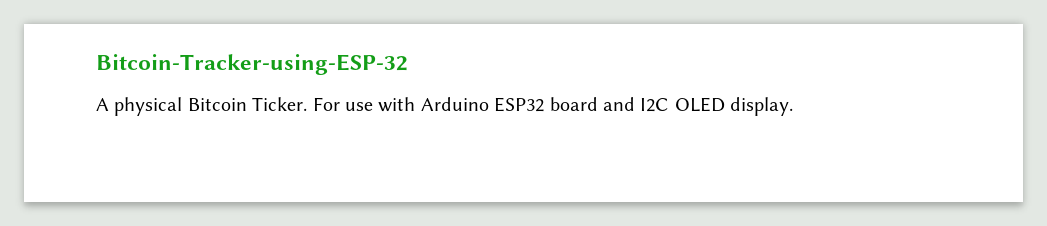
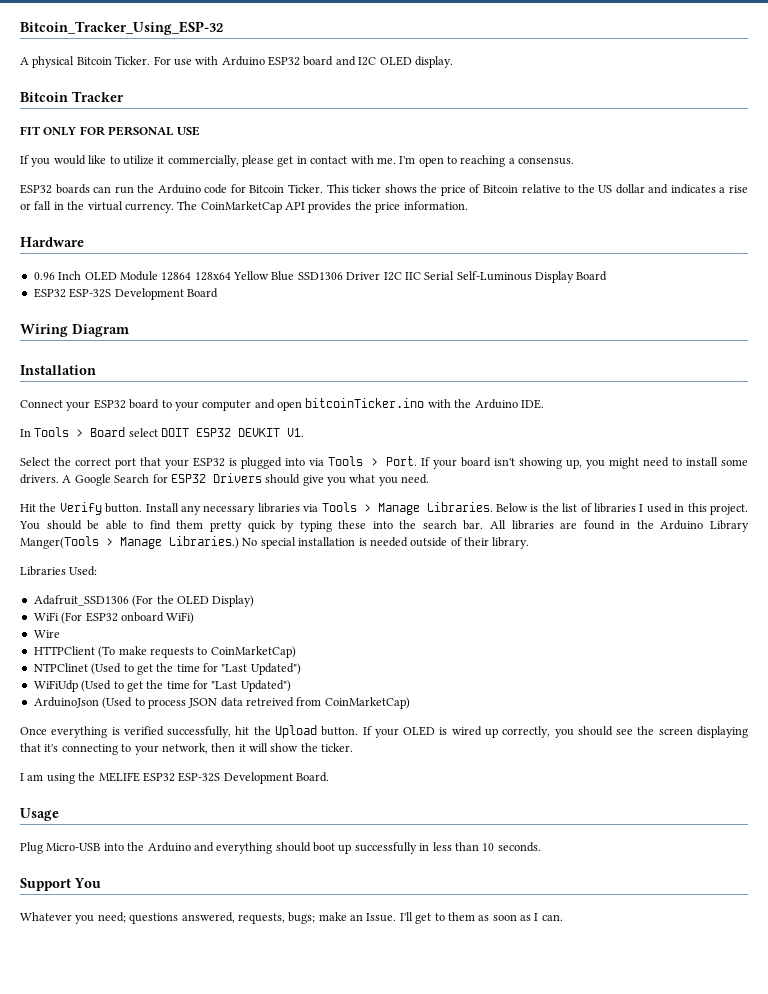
[96,54,408,75] Bitcoin-Tracker-using-ESP-32 -> [20,21,223,35] Bitcoin_Tracker_Using_ESP-32
(794, 106) none -> [20,91,124,102] [20,126,200,136] [20,155,575,167] [20,184,748,196] [20,201,468,213] [20,237,84,247] [33,271,608,283] [33,288,218,300] [20,324,129,337] [20,365,96,375] [20,398,544,411] [20,427,305,437] [20,456,749,469] [20,473,430,486] [20,502,749,515] [19,520,750,532] [20,536,530,549] [20,566,98,576] [33,595,255,607] [33,612,195,624] [33,630,60,638] [33,646,296,658] [33,663,301,675] [33,680,291,692] [33,697,410,709] [20,725,749,738] [20,743,354,755] [20,772,329,784] [20,808,59,821] [20,842,541,854] [20,878,101,891] [20,912,563,924] // Bitcoin Tracker // FIT ONLY FOR PERSONAL USE // If you would like to utilize it commercially, please get in contact with me. I'm open to reaching a consensus. // ESP32 boards can run the Arduino code for Bitcoin Ticker. This ticker shows the price of Bitcoin relative to the US dollar and indicates a rise or fall in the virtual currency. The CoinMarketCap API provides the price information. // Hardware // 0.96 Inch OLED Module 12864 128x64 Yellow Blue SSD1306 Driver I2C IIC Serial Self-Luminous Display Board // ESP32 ESP-32S Development Board // Wiring Diagram // Installation // Connect your ESP32 board to your computer and open bitcoinTicker.ino with the Arduino IDE. // In Tools > Board select DOIT ESP32 DEVKIT V1. // Select the correct port that your ESP32 is plugged into via Tools > Port. If your board isn't showing up, you might need to install some drivers. A Google Search for ESP32 Drivers should give you what you need. // Hit the Verify button. Install any necessary libraries via Tools > Manage Libraries. Below is the list of libraries I used in this project. You should be able to find them pretty quick by typing these into the search bar. All libraries are found in the Arduino Library Manger(Tools > Manage Libraries.) No special installation is needed outside of their library. // Libraries Used: // Adafruit_SSD1306 (For the OLED Display) // WiFi (For ESP32 onboard WiFi) // Wire // HTTPClient (To make requests to CoinMarketCap) // NTPClinet (Used to get the time for "Last Updated") // WiFiUdp (Used to get the time for "Last Updated") // ArduinoJson (Used to process JSON data retreived from CoinMarketCap) // Once everything is verified successfully, hit the Upload button. If your OLED is wired up correctly, you should see the screen displaying that it's connecting to your network, then it will show the ticker. // I am using the MELIFE ESP32 ESP-32S Development Board. // Usage // Plug Micro-USB into the Arduino and everything should boot up successfully in less than 10 seconds. // Support You // Whatever you need; questions answered, requests, bugs; make an Issue. I'll get to them as soon as I can.

